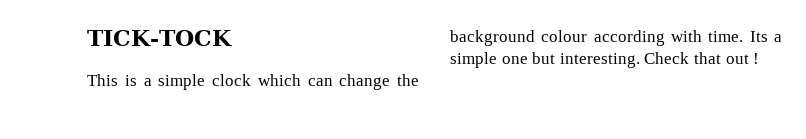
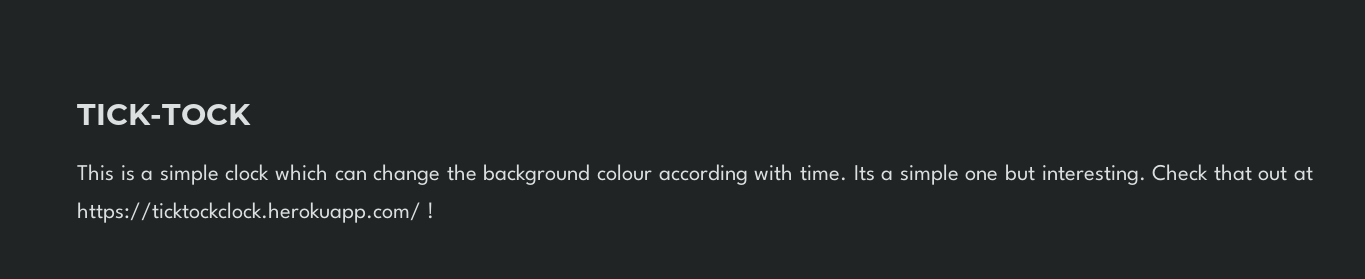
(749, 59) none -> [1294,166,1313,181] [77,202,421,223] at https://ticktockclock.herokuapp.com/

